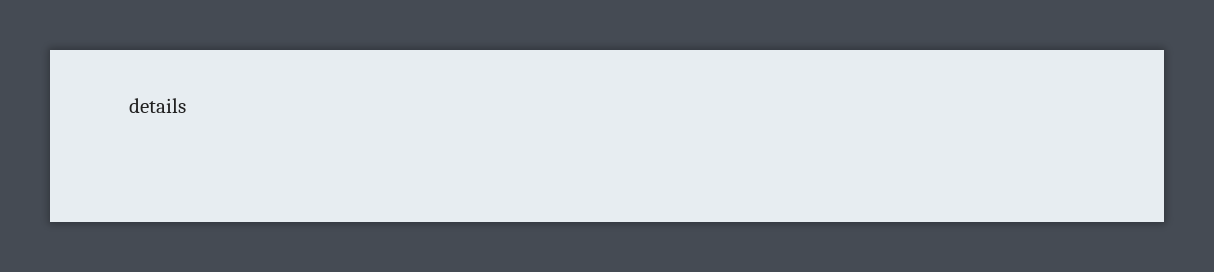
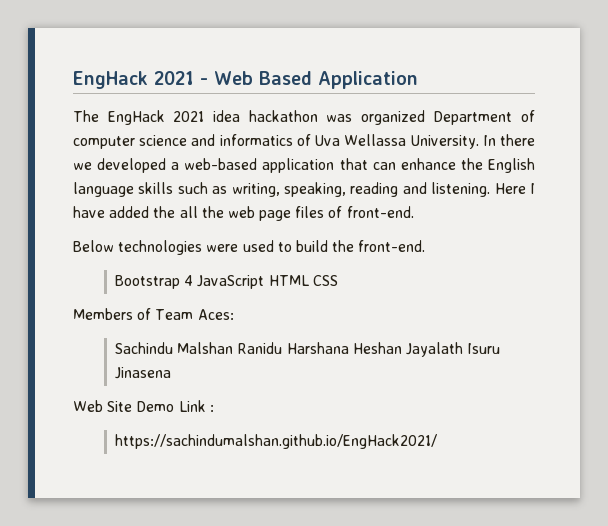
[129,98,186,113] details -> [73,71,418,89] [73,110,535,125] [73,134,535,149] [73,158,535,173] [73,182,535,197] [73,206,414,221] [73,240,426,255] [115,275,338,289] [73,308,234,320] [115,342,501,357] [115,367,172,379] [73,400,214,412] [115,434,438,449] EngHack 2021 - Web Based Application // The EngHack 2021 idea hackathon was organized Department of computer science and informatics of Uva Wellassa University. In there we developed a web-based application that can enhance the English language skills such as writing, speaking, reading and listening. Here I have added the all the web page files of front-end. // Below technologies were used to build the front-end. // Bootstrap 4 JavaScript HTML CSS // Members of Team Aces: // Sachindu Malshan Ranidu Harshana Heshan Jayalath Isuru Jinasena // Web Site Demo Link : // https://sachindumalshan.github.io/EngHack2021/

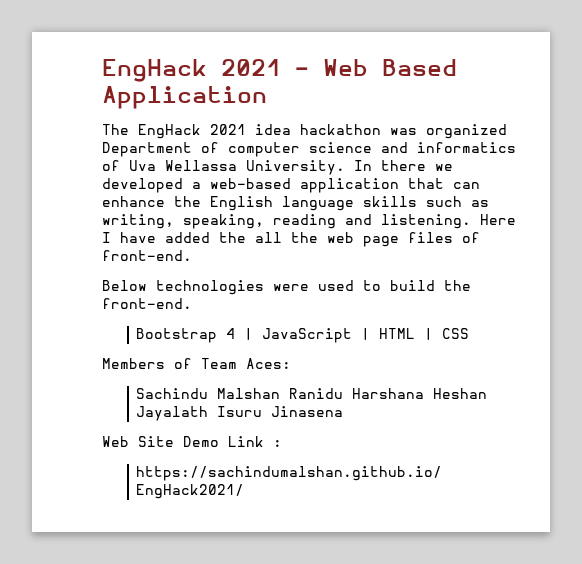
[197,275,309,289] JavaScript HTML -> [244,328,434,343] | JavaScript | HTML |

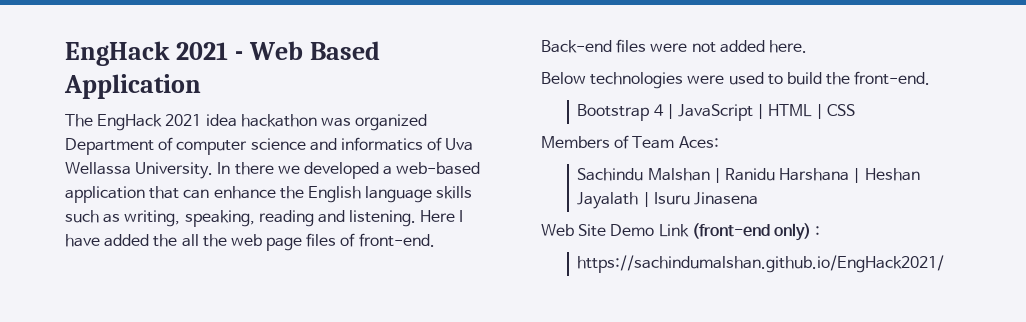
(192, 255) none -> [541,39,807,53] Back-end files were not added here.
(281, 393) none -> [713,168,721,183] |
(425, 393) none -> [853,168,861,183] |
(209, 413) none -> [642,192,650,207] |
(264, 441) none -> [691,223,811,241] (front-end only)

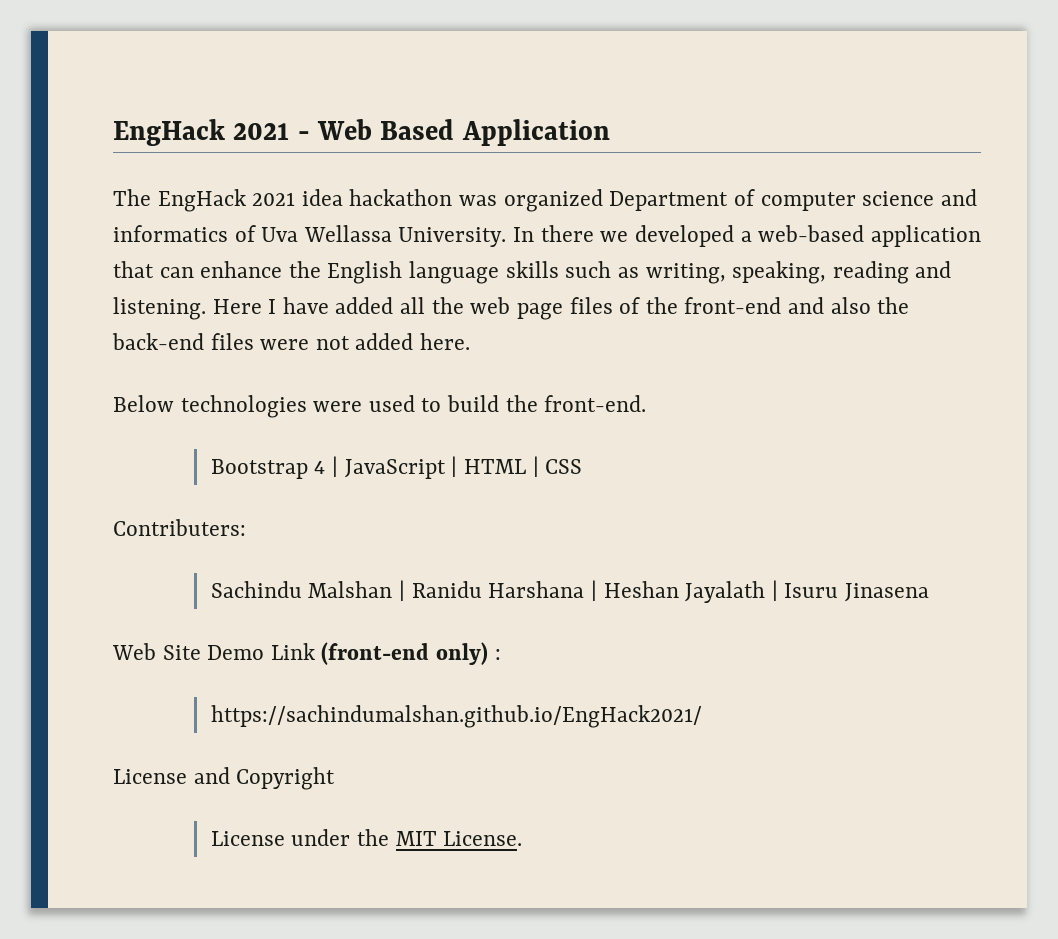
[153,234,178,247] the -> (394, 305) none
[358,233,435,247] [541,40,612,53] front-end. Back-end -> [645,297,910,314] [112,333,204,350] the front-end and also the back-end
[541,135,719,149] Members of Team Aces: -> [113,519,246,536] Contributers:
(945, 264) none -> [113,767,336,790] [210,829,523,846] // License and Copyright // License under the MIT License.

